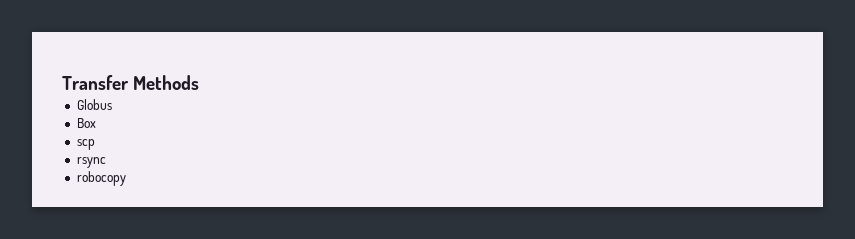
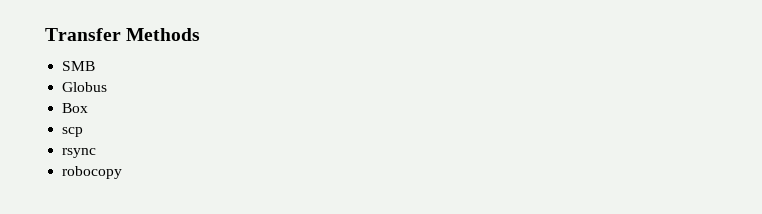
(200, 82) none -> [62,61,96,71] // SMB

